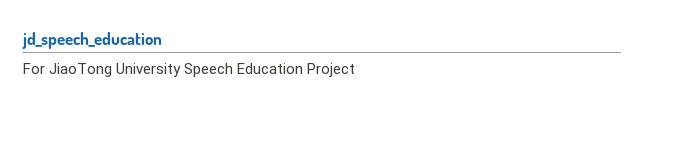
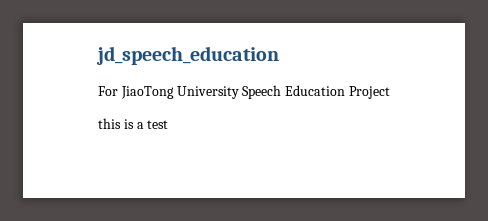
(356, 70) none -> [98,118,169,129] // this is a test

